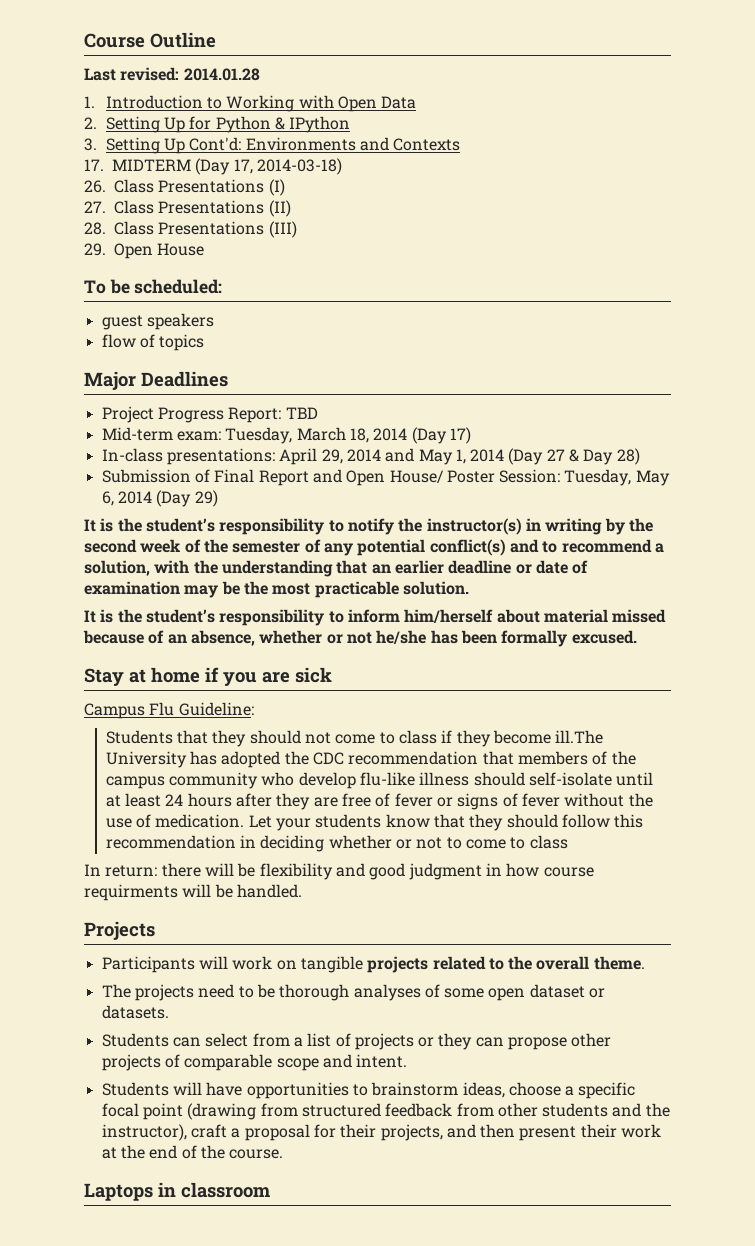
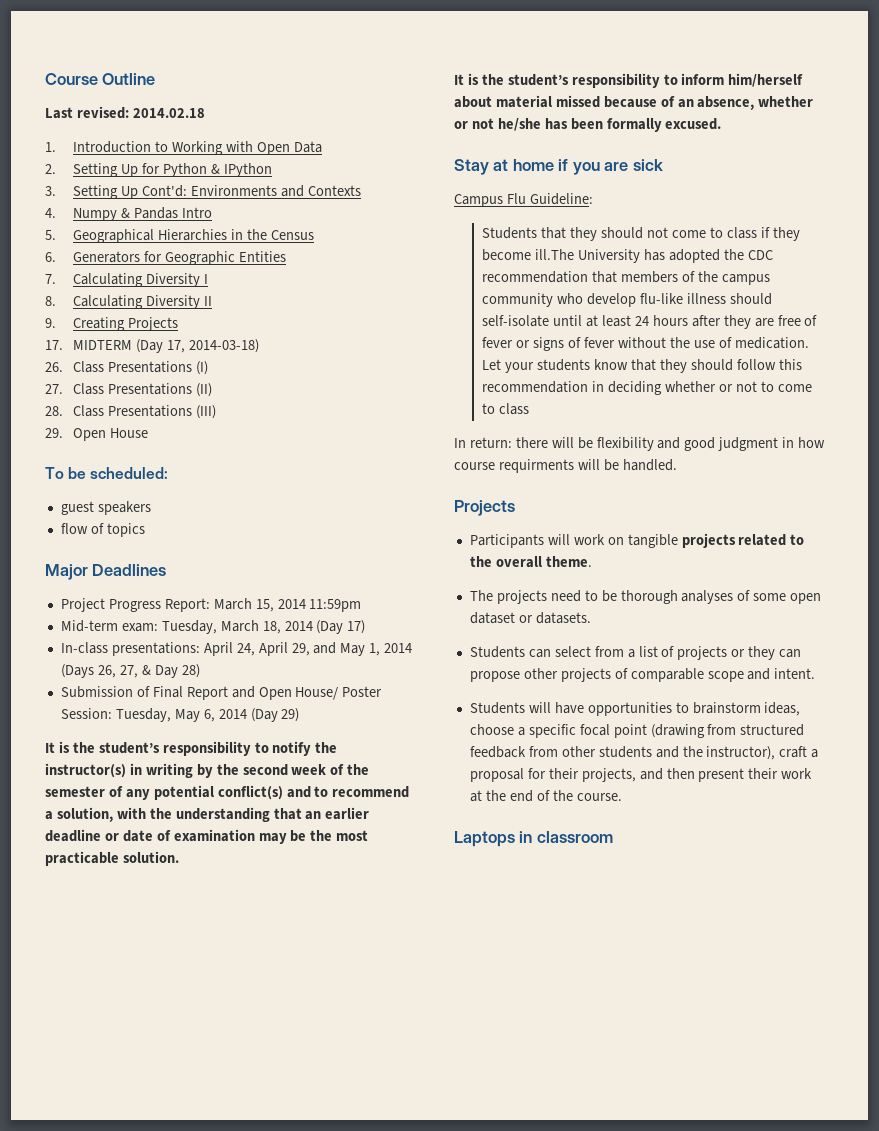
[183,68,260,81] 2014.01.28 -> [132,108,205,118] 2014.02.18
(461, 144) none -> [45,207,213,221] [45,229,314,243] [45,251,287,265] [45,273,209,287] [45,295,213,309] [45,317,179,331] // 4. Numpy & Pandas Intro // 5. Geographical Hierarchies in the Census // 6. Generators for Geographic Entities // 7. Calculating Diversity I // 8. Calculating Diversity II // 9. Creating Projects
[285,407,318,419] TBD -> [213,598,362,612] March 15, 2014 11:59pm
[321,449,381,464] 29, 2014 -> [236,642,310,656] 24, April 29,
[508,448,565,465] (Day 27 -> [60,664,138,678] (Days 26, 27,

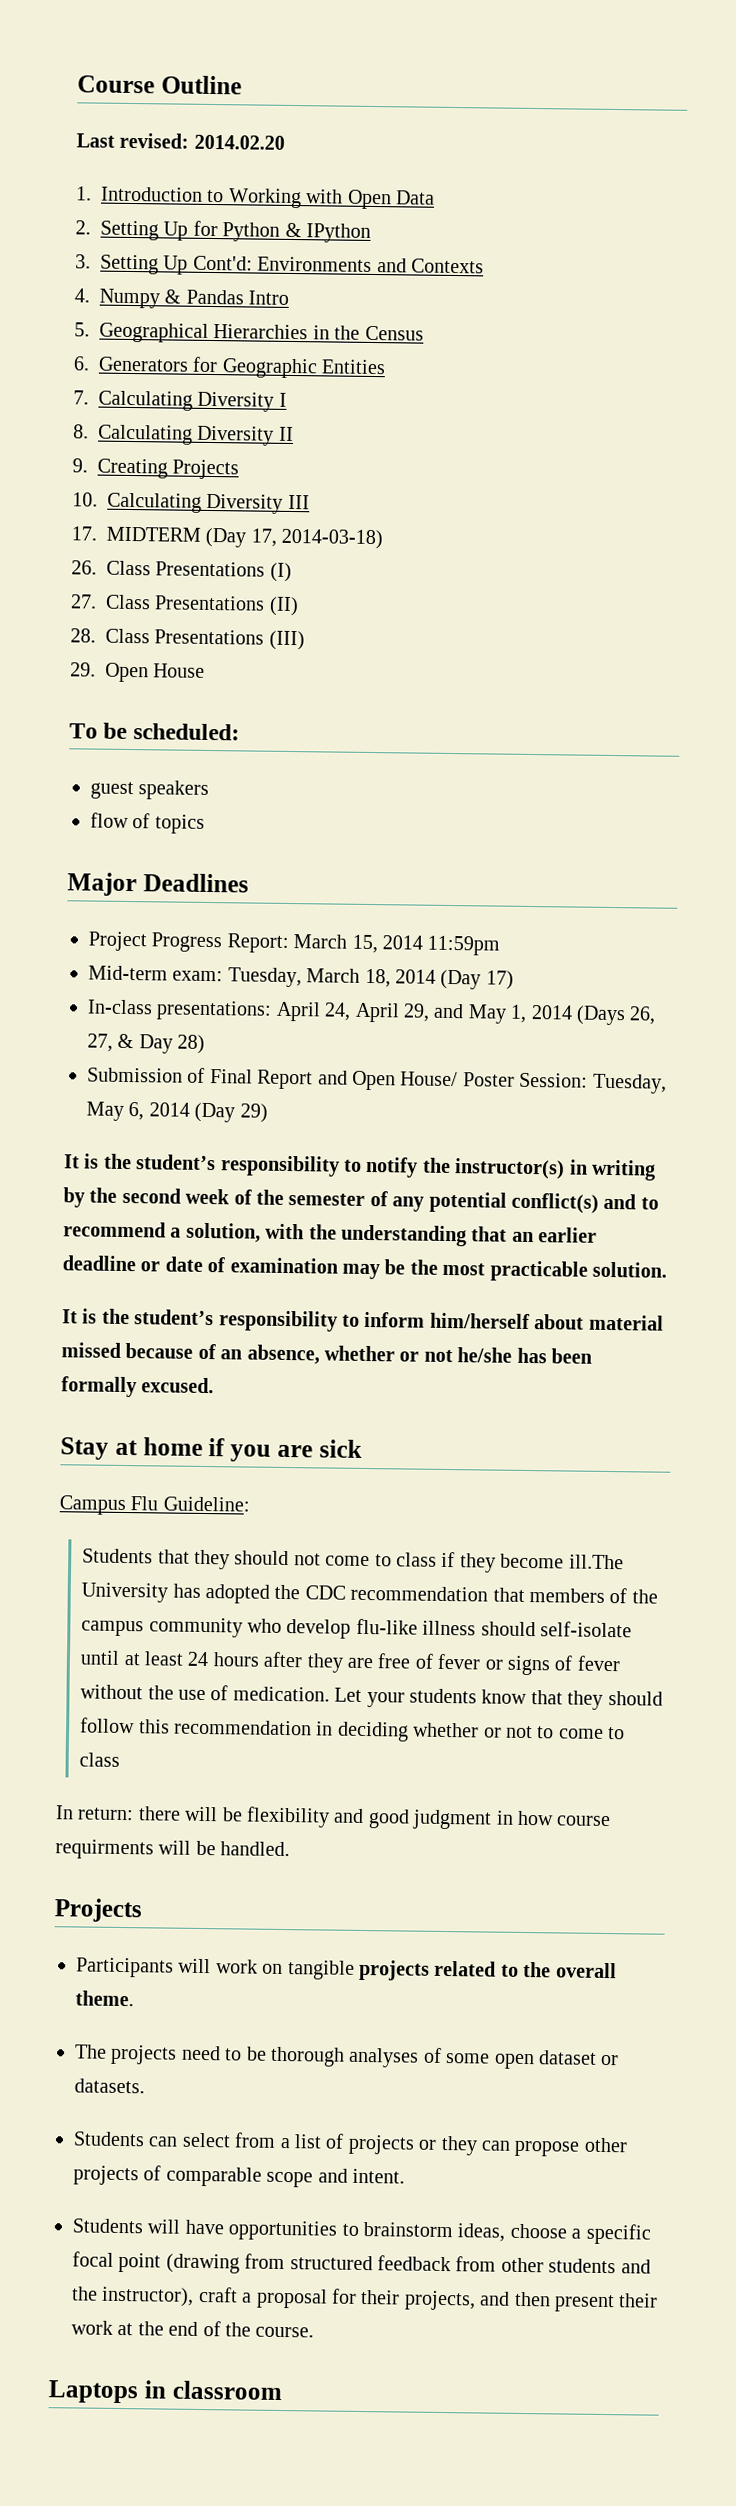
[132,108,205,118] 2014.02.18 -> [193,134,285,150] 2014.02.20
(179, 324) none -> [72,492,310,514] // 10. Calculating Diversity III

